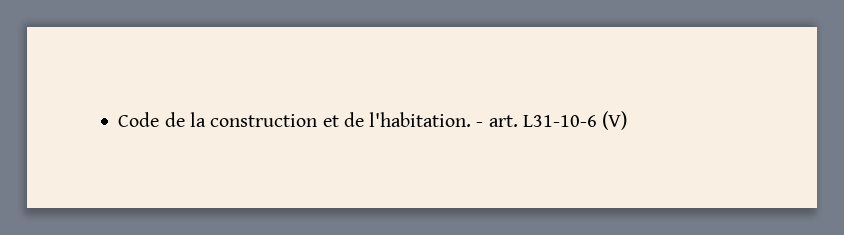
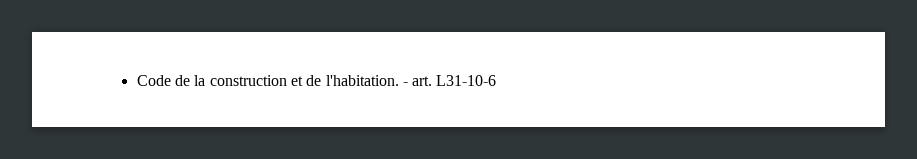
[602,111,628,130] (V) -> (497, 80) none

